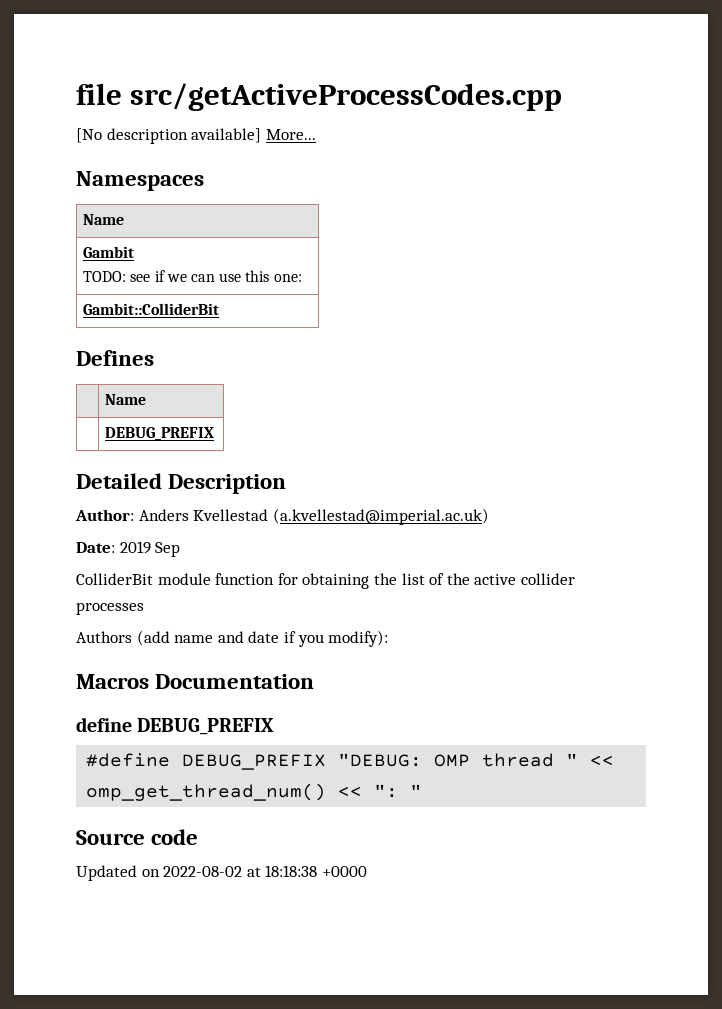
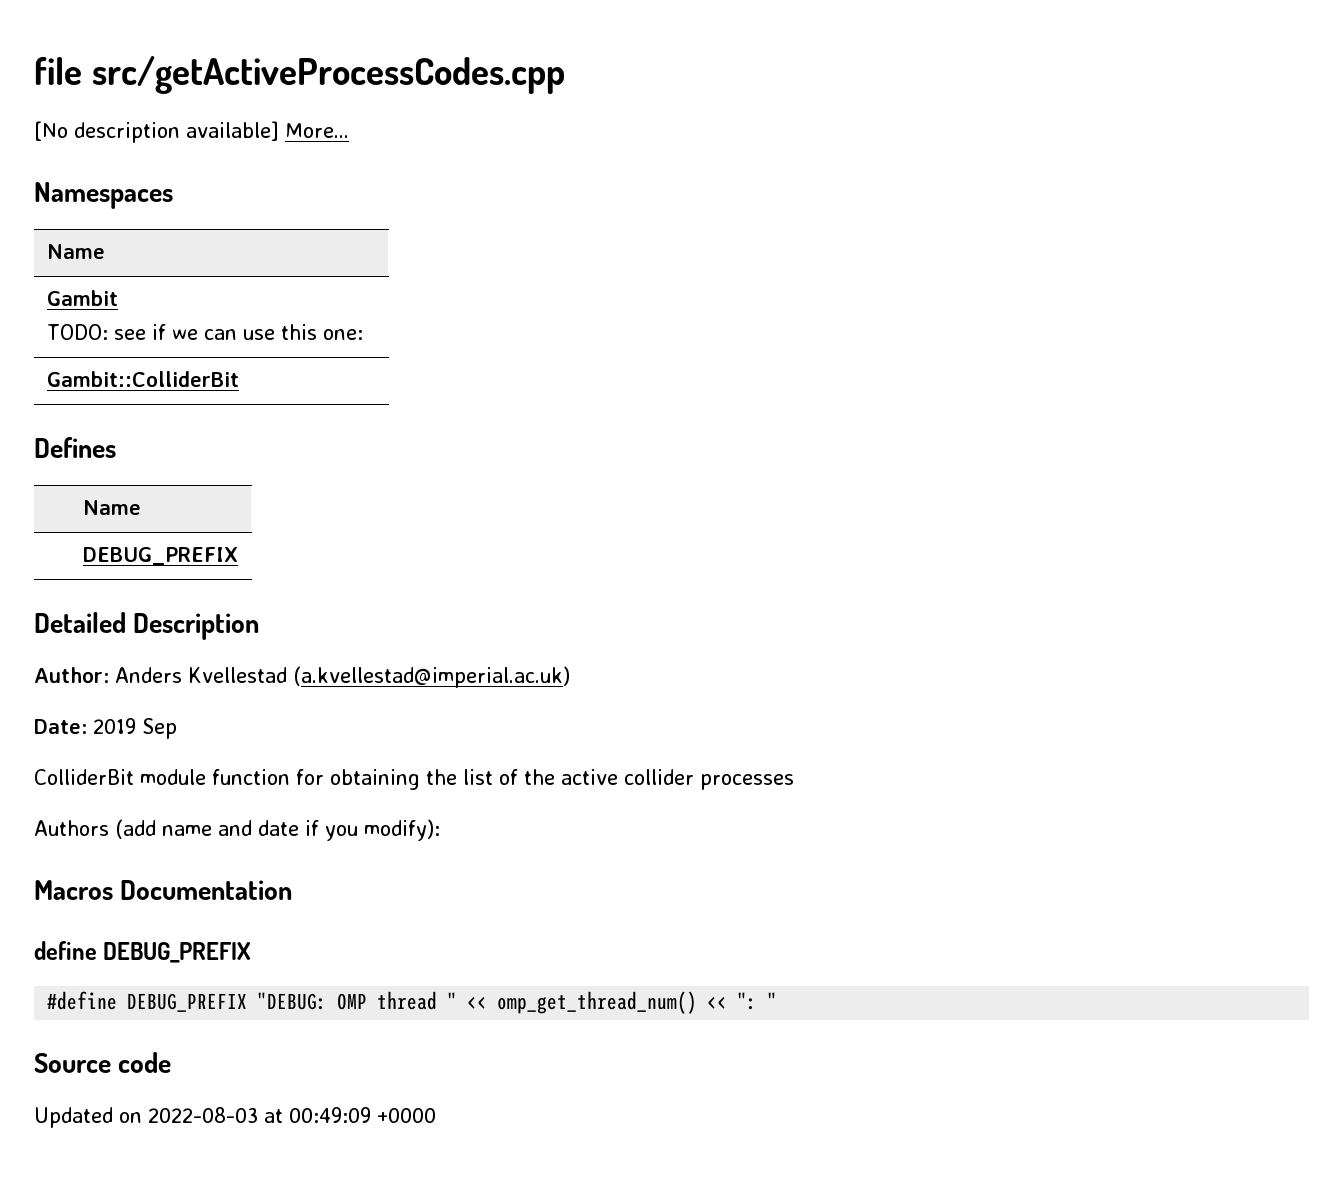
[163,865,318,877] 2022-08-02 at 18:18:38 -> [148,1107,371,1123] 2022-08-03 at 00:49:09

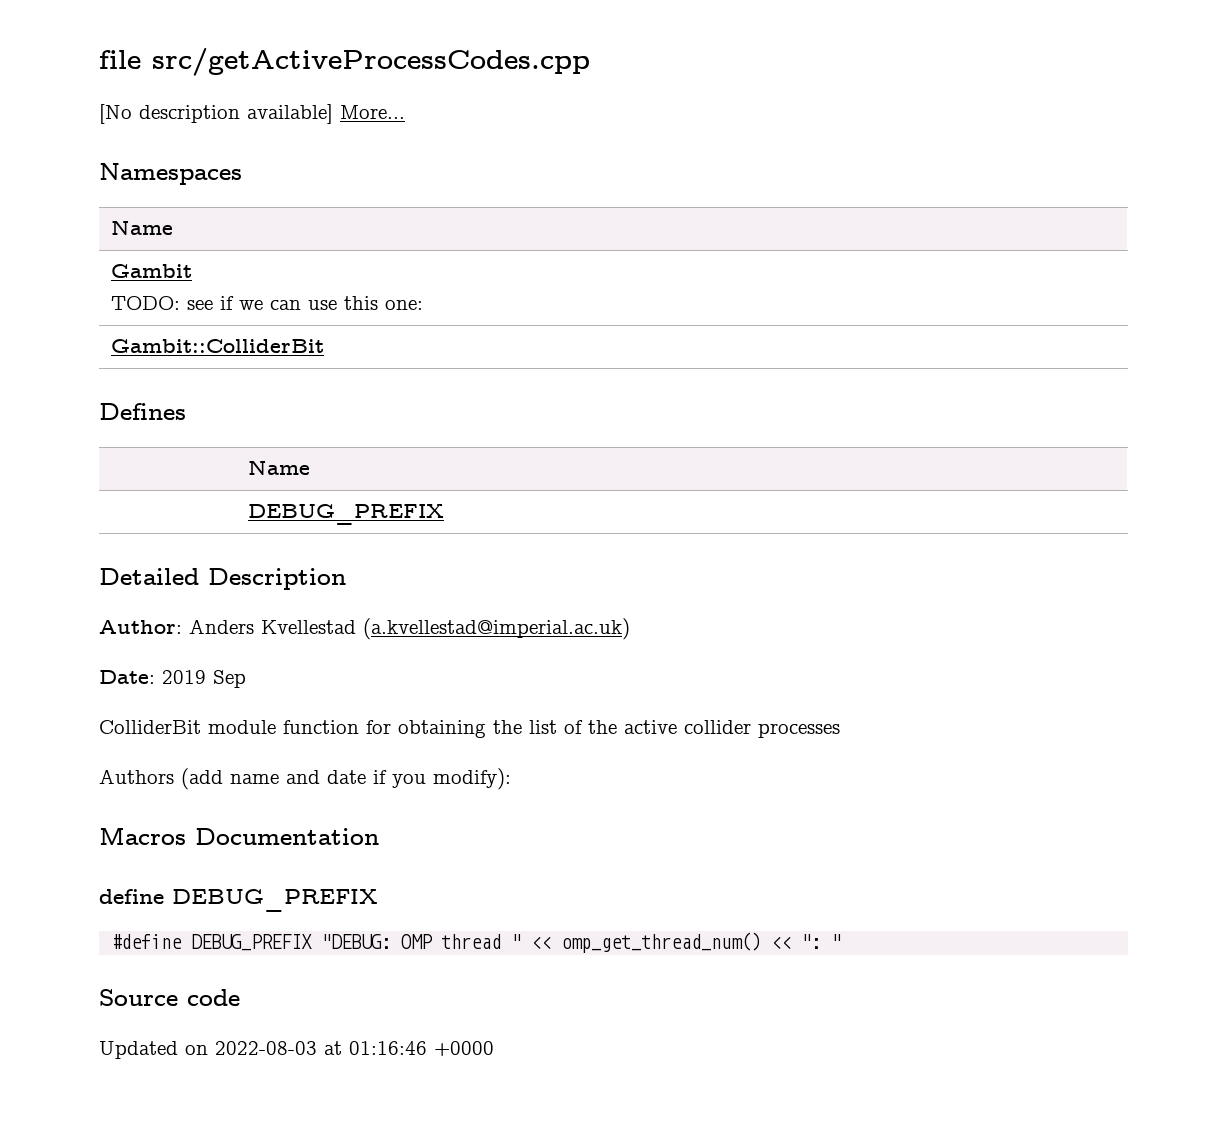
[289,1107,371,1123] 00:49:09 -> [349,1041,427,1055] 01:16:46

